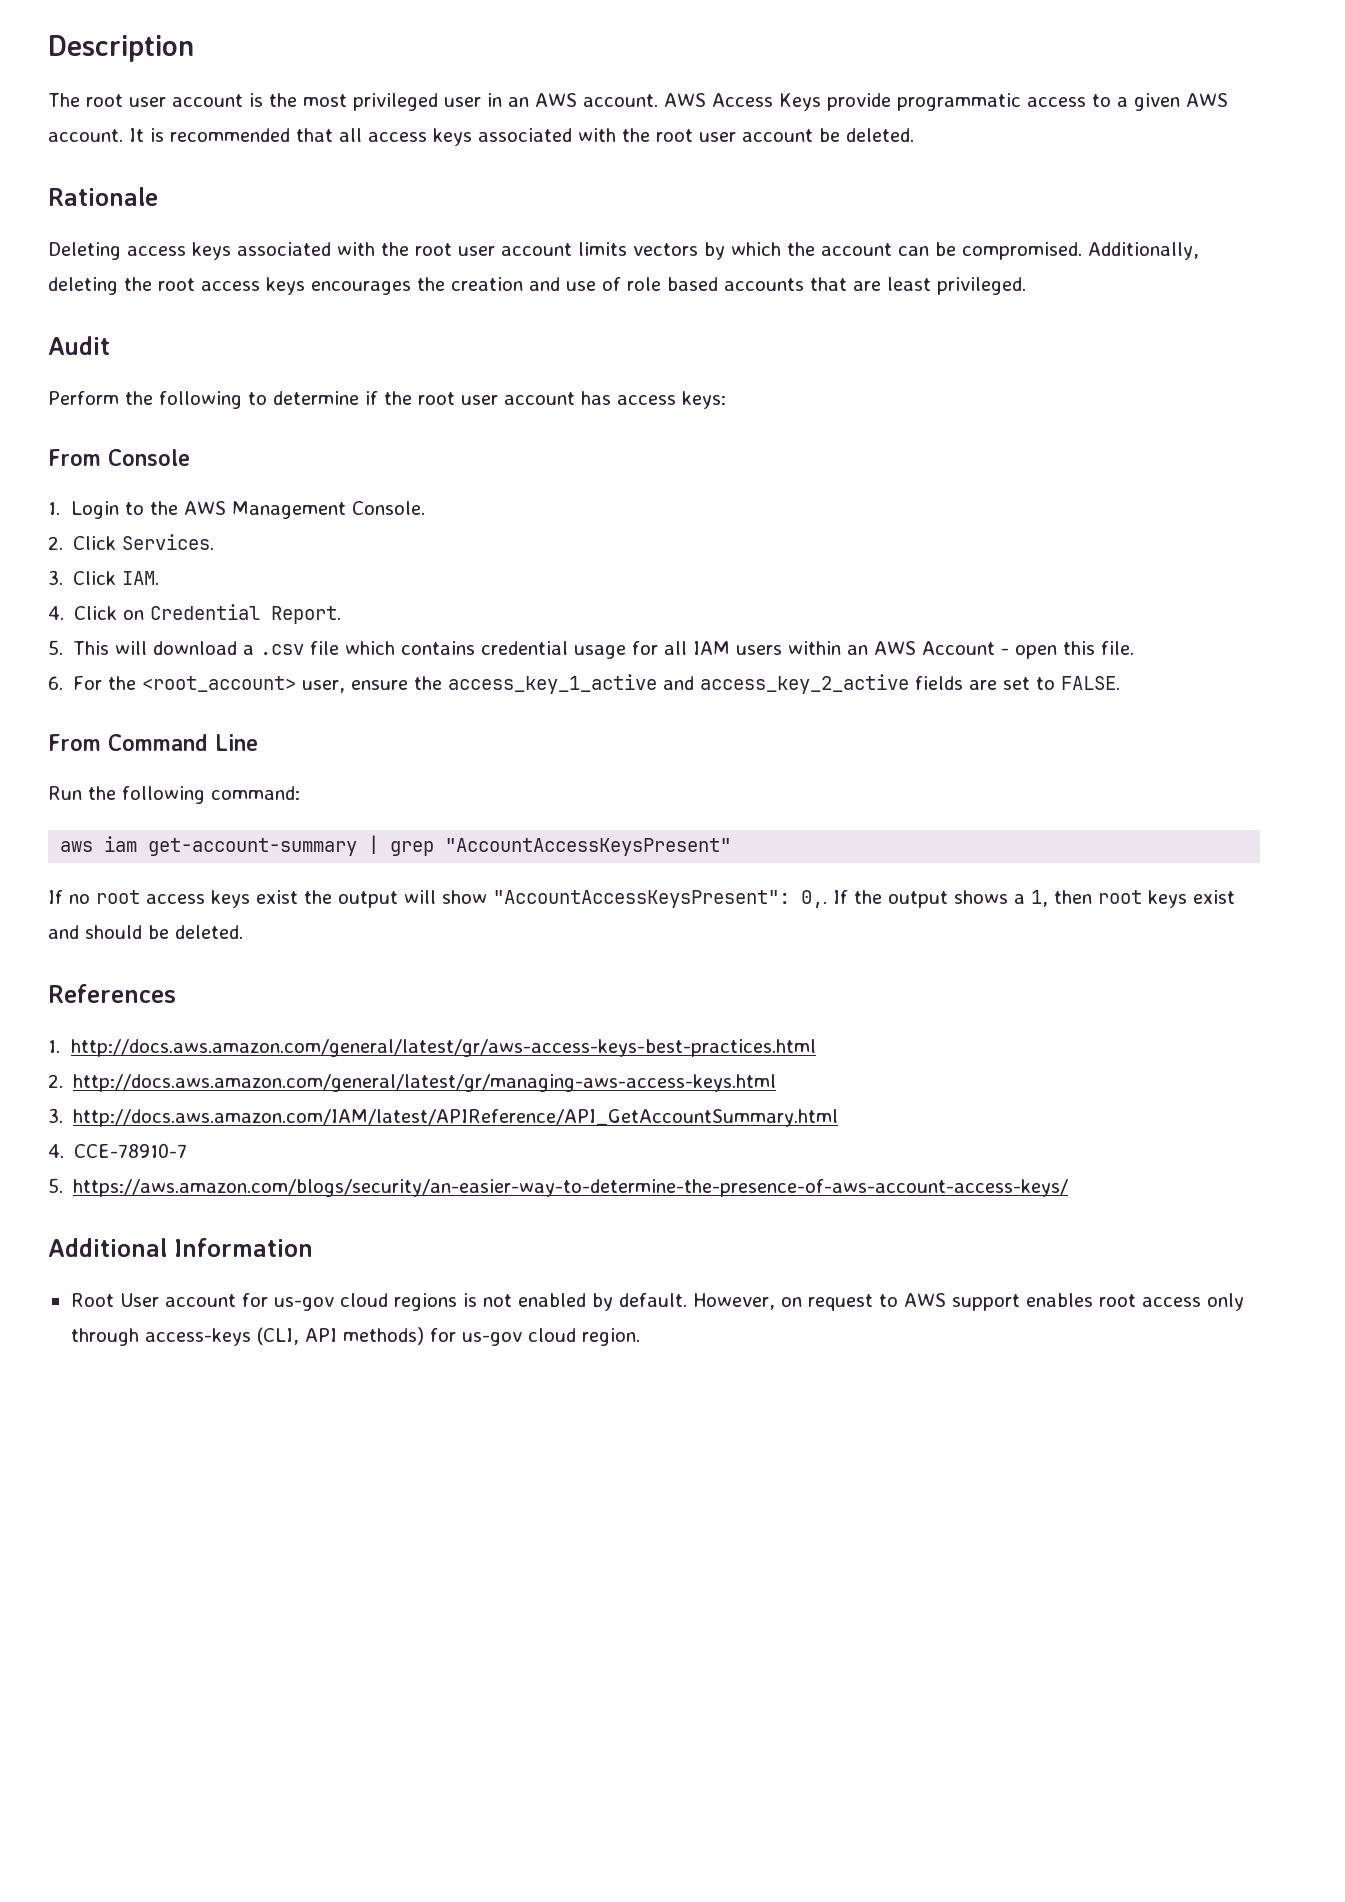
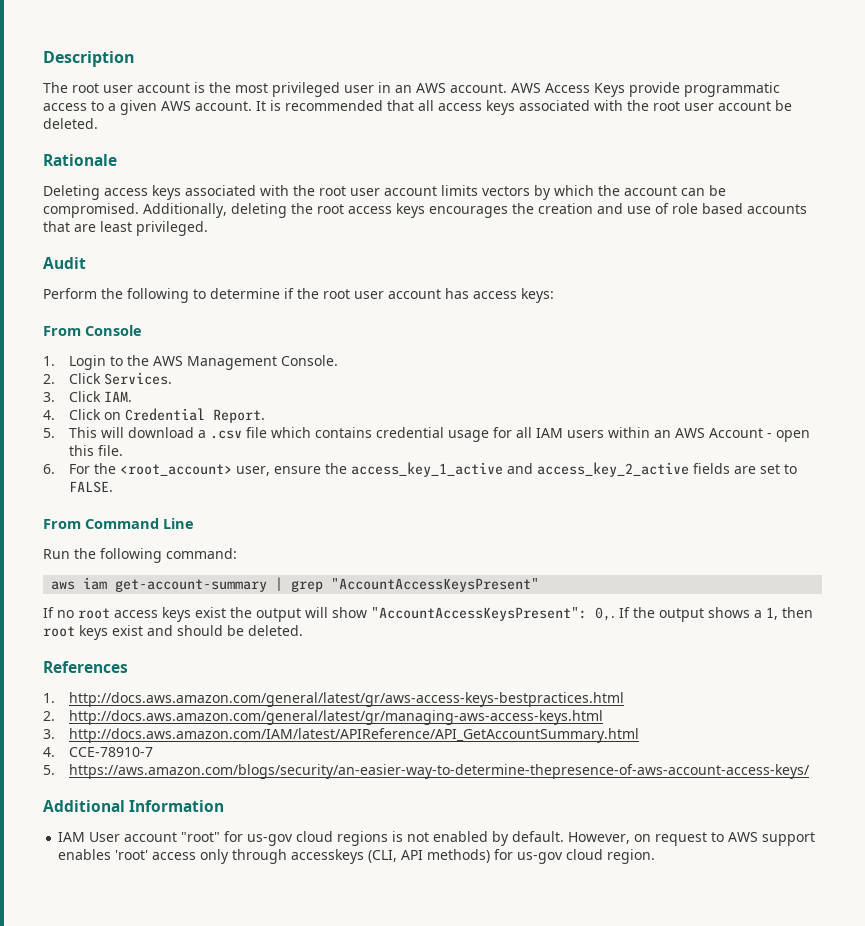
[71,1039,817,1057] http://docs.aws.amazon.com/general/latest/gr/aws-access-keys-best-practices.html -> [68,692,624,707] http://docs.aws.amazon.com/general/latest/gr/aws-access-keys-bestpractices.html
[73,1179,1069,1197] https://aws.amazon.com/blogs/security/an-easier-way-to-determine-the-presence-of-aws-account-access-keys/ -> [68,764,810,779] https://aws.amazon.com/blogs/security/an-easier-way-to-determine-thepresence-of-aws-account-access-keys/
[70,1293,114,1307] Root -> [58,832,86,842] IAM
(236, 1300) none -> [181,832,221,842] "root"
[1098,1294,1136,1307] root -> [115,850,149,860] 'root'
[144,1328,251,1346] access-keys -> [291,849,365,864] accesskeys

